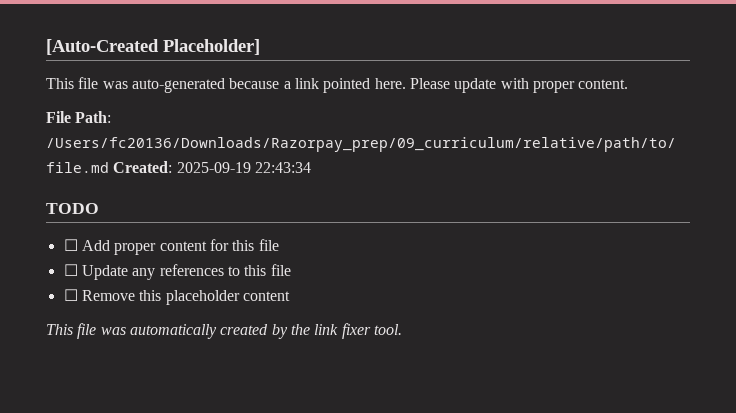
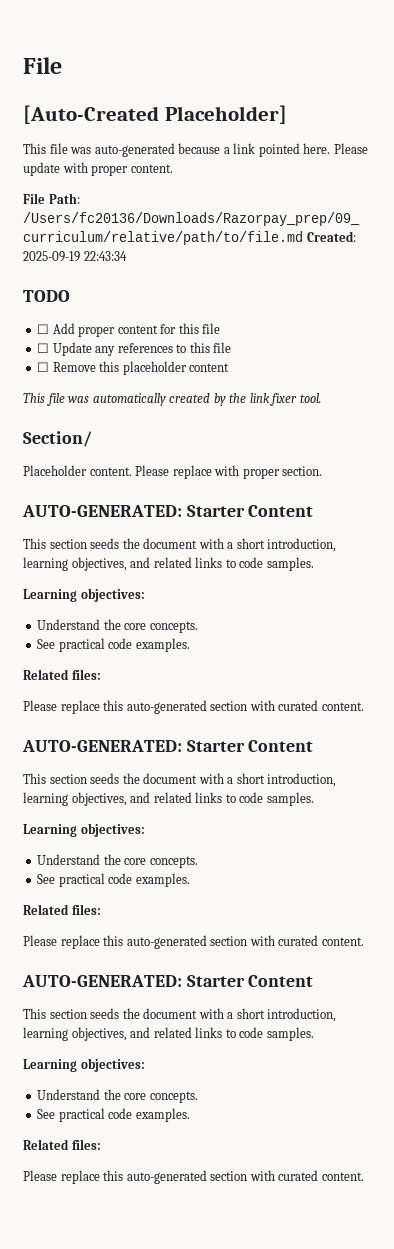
(46, 47) none -> [23,57,62,74] File //
(402, 329) none -> [23,431,92,447] [23,465,323,479] [22,505,314,517] [23,538,337,552] [23,557,314,571] [23,588,145,602] [37,619,198,633] [37,638,190,652] [23,669,101,680] [23,700,364,714] [22,740,314,752] [23,773,337,787] [23,792,314,806] [23,823,145,837] [37,854,198,868] [37,873,190,887] [23,904,101,915] [23,935,364,949] [22,975,314,987] [23,1008,337,1022] [23,1027,314,1041] [23,1058,145,1072] [37,1089,198,1103] [37,1108,190,1122] [23,1139,101,1150] [23,1170,364,1184] // Section/ // Placeholder content. Please replace with proper section. // AUTO-GENERATED: Starter Content // This section seeds the document with a short introduction, learning objectives, and related links to code samples. // Learning objectives: // Understand the core concepts. // See practical code examples. // Related files: // Please replace this auto-generated section with curated content. // AUTO-GENERATED: Starter Content // This section seeds the document with a short introduction, learning objectives, and related links to code samples. // Learning objectives: // Understand the core concepts. // See practical code examples. // Related files: // Please replace this auto-generated section with curated content. // AUTO-GENERATED: Starter Content // This section seeds the document with a short introduction, learning objectives, and related links to code samples. // Learning objectives: // Understand the core concepts. // See practical code examples. // Related files: // Please replace this auto-generated section with curated content.

